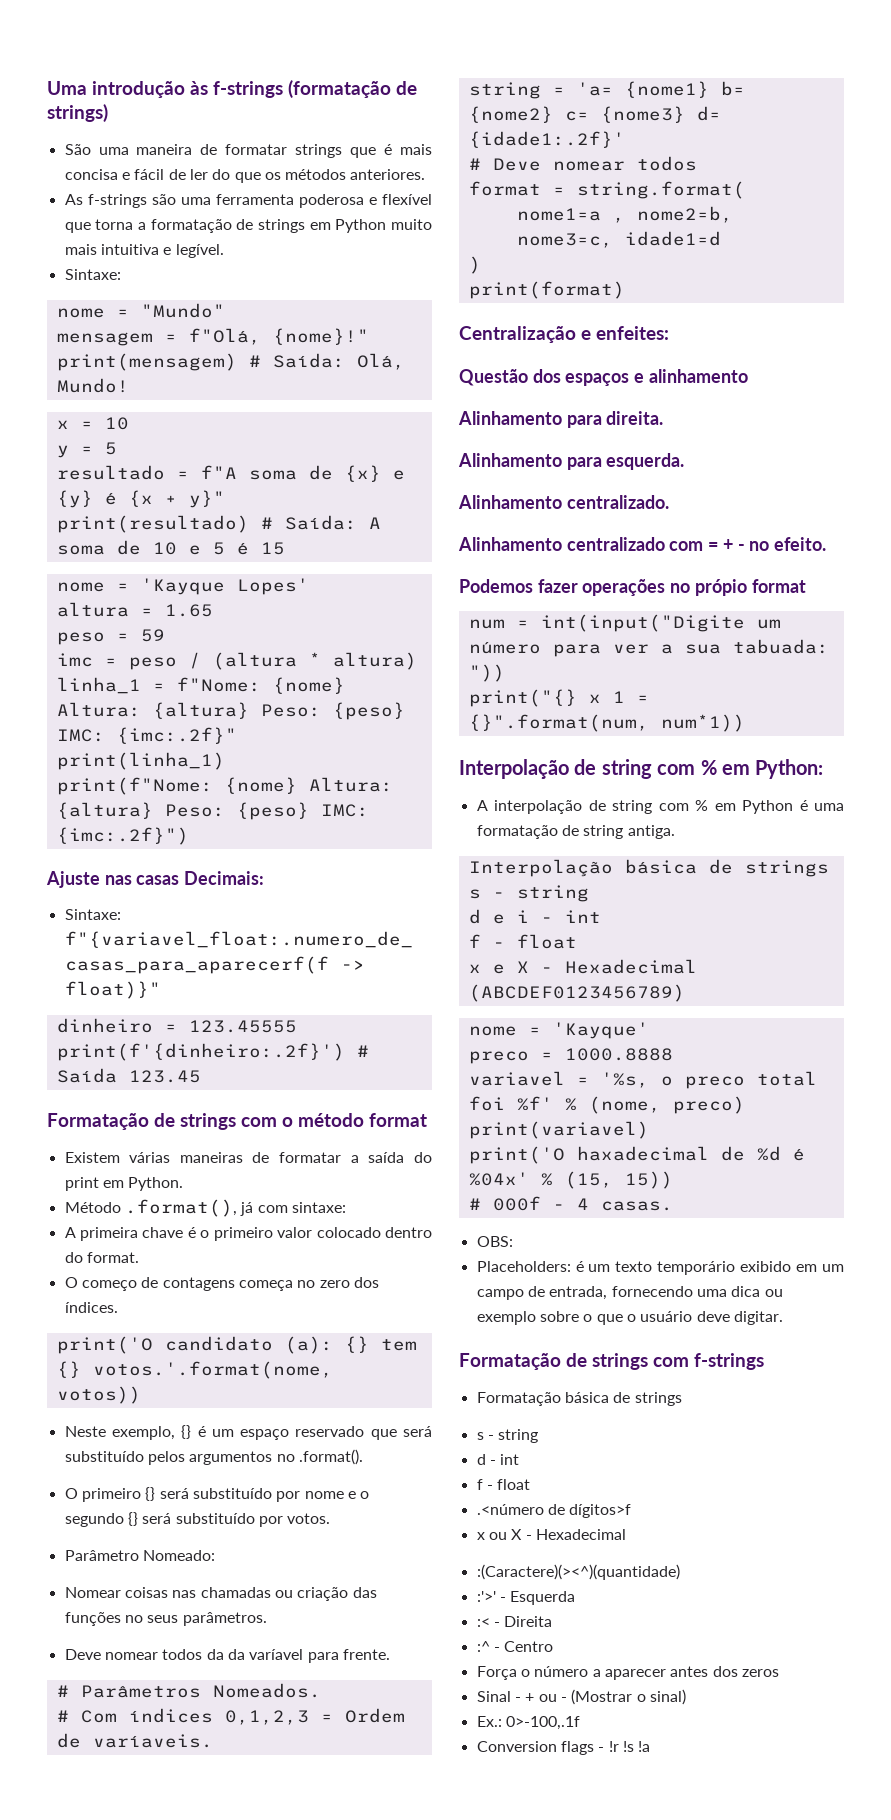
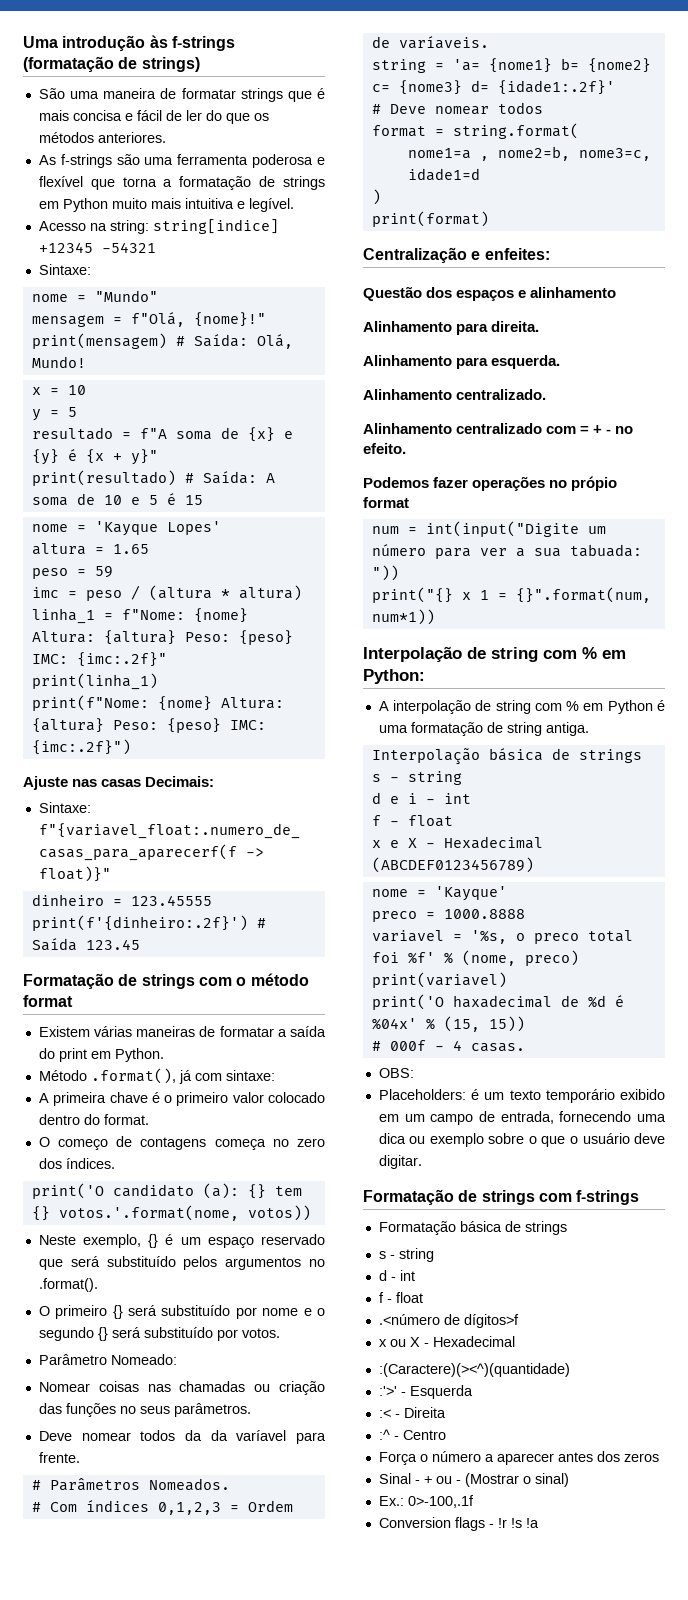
(224, 251) none -> [38,219,279,234] [38,242,156,253] // Acesso na string: string[indice] +12345 -54321

